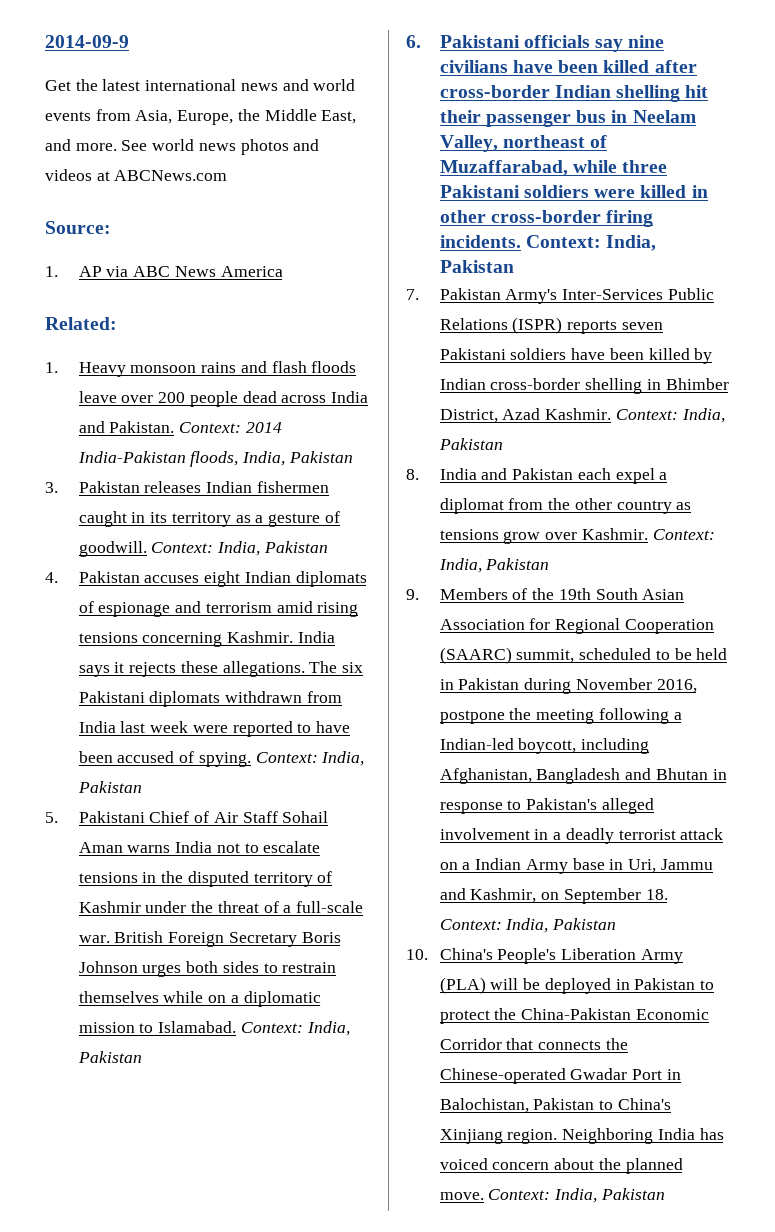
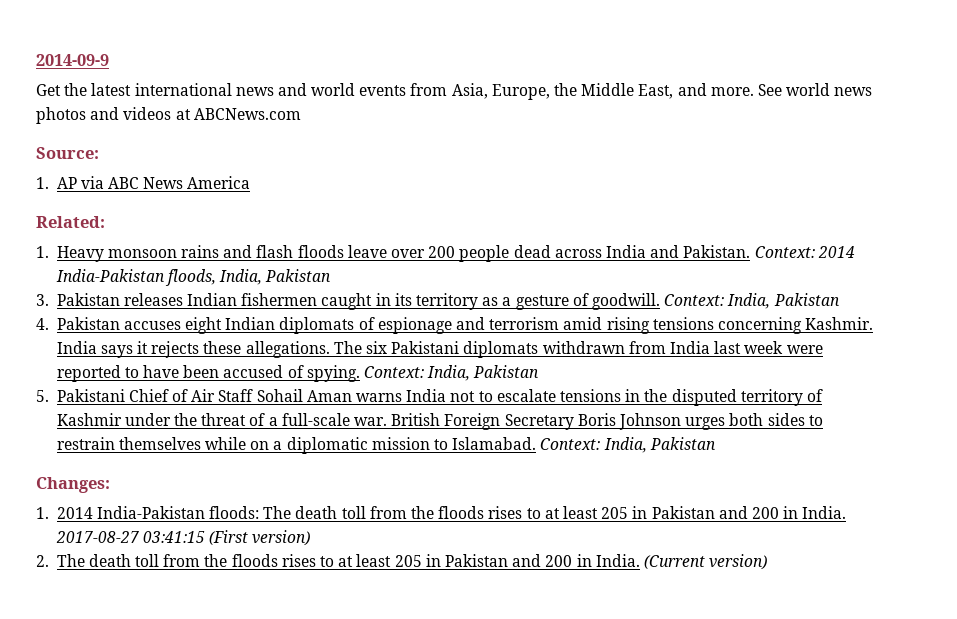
[406,35,665,52] [439,60,697,73] [439,85,709,102] [439,110,696,127] [439,135,608,152] [439,160,668,176] [439,185,708,198] [439,210,654,227] [439,235,657,251] [439,260,514,273] [406,288,714,304] [439,317,663,334] [439,348,713,364] [439,378,729,394] [439,408,725,423] [438,438,503,450] [406,468,668,484] [439,498,692,514] [439,528,715,544] [438,558,550,573] [406,588,685,600] [439,618,714,634] [439,647,728,664] [439,678,697,694] [439,708,682,724] [439,738,650,754] [439,768,727,784] [439,798,654,814] [439,828,724,844] [439,858,713,874] [439,888,668,904] [439,918,617,933] [406,948,683,964] [439,977,714,994] [439,1008,709,1024] [439,1038,628,1050] [439,1068,681,1084] [439,1098,671,1113] [439,1128,724,1144] [439,1158,683,1174] [439,1188,665,1203] 6. Pakistani officials say nine civilians have been killed after cross-border Indian shelling hit their passenger bus in Neelam Valley, northeast of Muzaffarabad, while three Pakistani soldiers were killed in other cross-border firing incidents. Context: India, Pakistan // 7. Pakistan Army's Inter-Services Public Relations (ISPR) reports seven Pakistani soldiers have been killed by Indian cross-border shelling in Bhimber District, Azad Kashmir. Context: India, Pakistan // 8. India and Pakistan each expel a diplomat from the other country as tensions grow over Kashmir. Context: India, Pakistan // 9. Members of the 19th South Asian Association for Regional Cooperation (SAARC) summit, scheduled to be held in Pakistan during November 2016, postpone the meeting following a Indian-led boycott, including Afghanistan, Bangladesh and Bhutan in response to Pakistan's alleged involvement in a deadly terrorist attack on a Indian Army base in Uri, Jammu and Kashmir, on September 18. Context: India, Pakistan // 10. China's People's Liberation Army (PLA) will be deployed in Pakistan to protect the China-Pakistan Economic Corridor that connects the Chinese-operated Gwadar Port in Balochistan, Pakistan to China's Xinjiang region. Neighboring India has voiced concern about the planned move. Context: India, Pakistan -> [36,477,110,493] [36,506,847,519] [55,530,311,546] [36,554,768,570] Changes: // 1. 2014 India-Pakistan floods: The death toll from the floods rises to at least 205 in Pakistan and 200 in India. 2017-08-27 03:41:15 (First version) // 2. The death toll from the floods rises to at least 205 in Pakistan and 200 in India. (Current version)

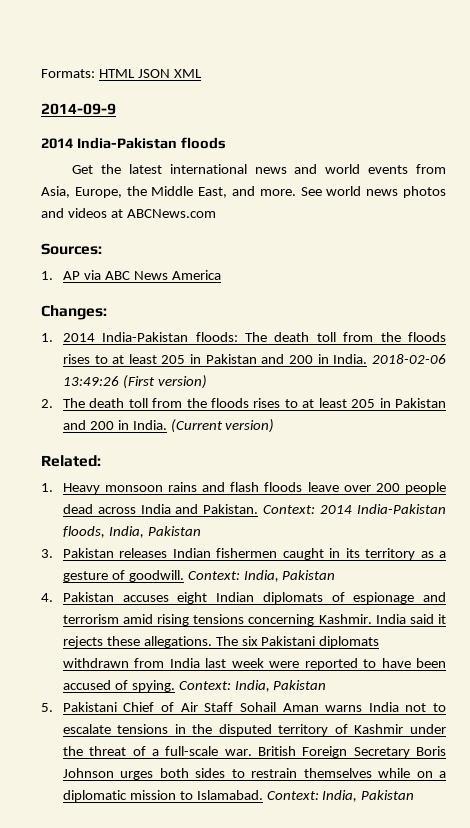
[36,54,109,66] 2014-09-9 -> [41,69,202,78] [41,103,116,115] [41,137,226,149] Formats: HTML JSON XML // 2014-09-9 // 2014 India-Pakistan floods
[36,147,99,159] Source: -> [41,243,102,255] Sources:
(251, 182) none -> [41,305,107,320] [41,332,447,342] [62,354,446,364] [62,375,207,389] [41,398,446,408] [62,419,275,433] // Changes: // 1. 2014 India-Pakistan floods: The death toll from the floods rises to at least 205 in Pakistan and 200 in India. 2018-02-06 13:49:26 (First version) // 2. The death toll from the floods rises to at least 205 in Pakistan and 200 in India. (Current version)
[100,345,133,358] says -> [409,614,434,624] said
[36,477,110,493] [36,506,847,519] [55,530,311,546] [36,554,768,570] // Changes: // 1. 2014 India-Pakistan floods: The death toll from the floods rises to at least 205 in Pakistan and 200 in India. 2017-08-27 03:41:15 (First version) // 2. The death toll from the floods rises to at least 205 in Pakistan and 200 in India. (Current version) -> (415, 795) none

